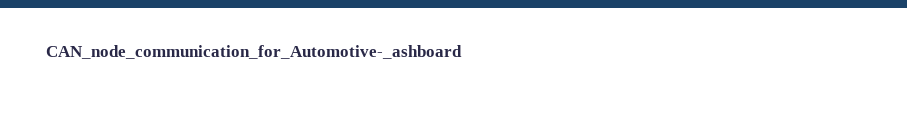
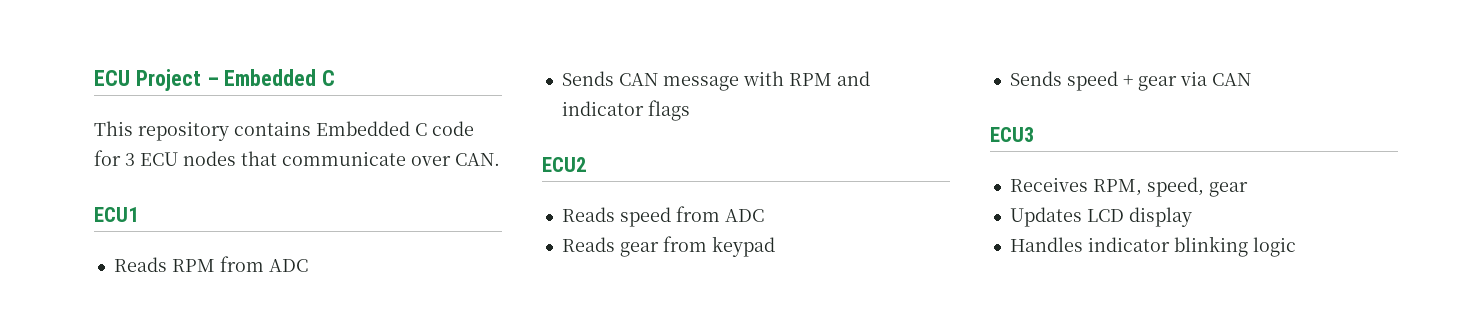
[46,45,462,59] CAN_node_communication_for_Automotive-_ashboard -> [94,69,336,91] [94,121,474,141] [94,150,500,166] [94,207,138,222] [113,256,308,272] [561,71,870,91] [561,100,690,121] [542,157,586,172] [561,206,764,227] [561,236,775,257] [1009,71,1251,91] [990,127,1034,142] [1009,177,1248,197] [1009,207,1192,227] [1009,236,1296,257] ECU Project – Embedded C // This repository contains Embedded C code for 3 ECU nodes that communicate over CAN. // ECU1 // Reads RPM from ADC // Sends CAN message with RPM and indicator flags // ECU2 // Reads speed from ADC // Reads gear from keypad // Sends speed + gear via CAN // ECU3 // Receives RPM, speed, gear // Updates LCD display // Handles indicator blinking logic

